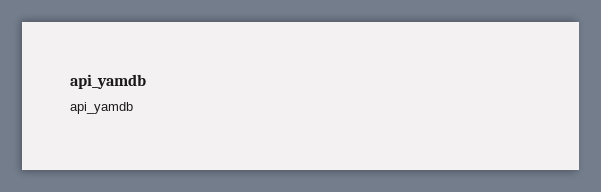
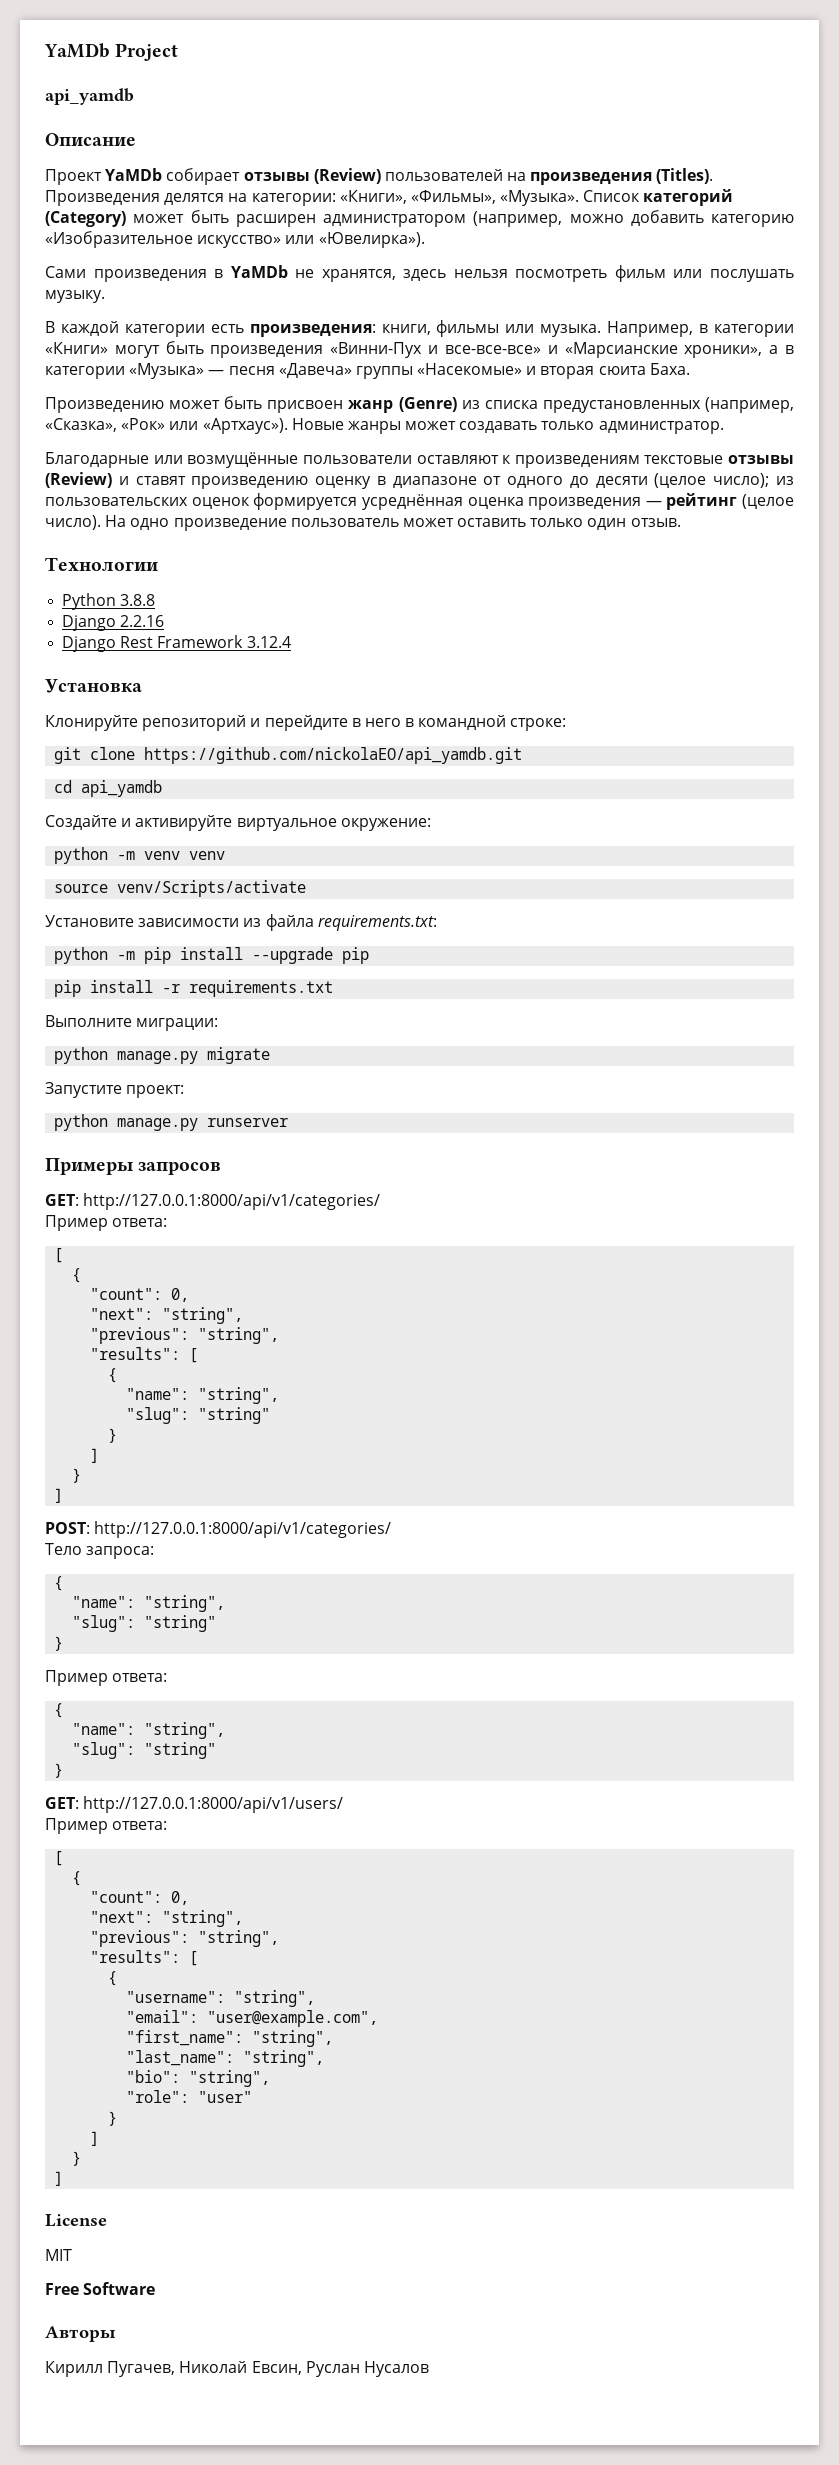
[70,74,146,89] [70,102,133,114] api_yamdb // api_yamdb -> [44,43,179,61] [45,88,134,105] [45,133,136,146] [45,168,714,185] [45,189,734,206] [45,210,794,227] [45,231,425,248] [45,265,794,282] [45,290,105,303] [45,320,794,337] [45,341,795,358] [45,363,690,379] [45,396,795,413] [45,418,724,434] [45,452,794,468] [45,472,794,489] [45,493,794,510] [45,515,681,531] [45,557,158,571] [62,593,156,610] [62,615,165,631] [62,635,291,652] [45,679,142,693] [45,715,567,731] [54,747,523,764] [54,780,163,797] [45,815,431,831] [54,847,226,864] [54,880,307,897] [45,914,437,931] [54,947,370,964] [54,980,334,997] [45,1015,219,1031] [54,1047,271,1064] [45,1082,185,1098] [54,1114,289,1131] [45,1158,222,1175] [45,1193,381,1210] [45,1215,168,1231] [54,1248,64,1263] [72,1268,82,1283] [90,1288,190,1302] [90,1307,244,1324] [90,1327,280,1344] [90,1347,199,1363] [108,1368,118,1383] [126,1387,280,1404] [126,1407,271,1424] [108,1428,118,1443] [90,1448,100,1463] [72,1468,82,1483] [54,1488,64,1503] [45,1521,392,1538] [45,1543,155,1559] [54,1576,64,1591] [72,1595,226,1612] [72,1615,217,1632] [54,1636,64,1651] [45,1670,168,1686] [54,1703,64,1718] [72,1722,226,1739] [72,1742,217,1759] [54,1763,64,1778] [45,1796,344,1813] [45,1818,168,1834] [54,1851,64,1866] [72,1871,82,1886] [90,1891,190,1905] [90,1910,244,1927] [90,1930,280,1947] [90,1950,199,1966] [108,1971,118,1986] [126,1990,316,2007] [126,2010,379,2027] [126,2030,334,2047] [126,2050,325,2067] [126,2070,271,2087] [126,2090,253,2103] [108,2111,118,2126] [90,2131,100,2146] [72,2151,82,2166] [54,2171,64,2186] [45,2214,107,2227] [45,2249,72,2261] [45,2282,156,2295] [45,2326,116,2342] [45,2361,429,2377] YaMDb Project // api_yamdb // Описание // Проект YaMDb собирает отзывы (Review) пользователей на произведения (Titles). Произведения делятся на категории: «Книги», «Фильмы», «Музыка». Список категорий (Category) может быть расширен администратором (например, можно добавить категорию «Изобразительное искусство» или «Ювелирка»). // Сами произведения в YaMDb не хранятся, здесь нельзя посмотреть фильм или послушать музыку. // В каждой категории есть произведения: книги, фильмы или музыка. Например, в категории «Книги» могут быть произведения «Винни-Пух и все-все-все» и «Марсианские хроники», а в категории «Музыка» — песня «Давеча» группы «Насекомые» и вторая сюита Баха. // Произведению может быть присвоен жанр (Genre) из списка предустановленных (например, «Сказка», «Рок» или «Артхаус»). Новые жанры может создавать только администратор. // Благодарные или возмущённые пользователи оставляют к произведениям текстовые отзывы (Review) и ставят произведению оценку в диапазоне от одного до десяти (целое число); из пользовательских оценок формируется усреднённая оценка произведения — рейтинг (целое число). На одно произведение пользователь может оставить только один отзыв. // Технологии // Python 3.8.8 // Django 2.2.16 // Django Rest Framework 3.12.4 // Установка // Клонируйте репозиторий и перейдите в него в командной строке: // git clone https://github.com/nickolaEO/api_yamdb.git // cd api_yamdb // Создайте и активируйте виртуальное окружение: // python -m venv venv // source venv/Scripts/activate // Установите зависимости из файла requirements.txt: // python -m pip install --upgrade pip // pip install -r requirements.txt // Выполните миграции: // python manage.py migrate // Запустите проект: // python manage.py runserver // Примеры запросов // GET: http://127.0.0.1:8000/api/v1/categories/ // Пример ответа: // [ // { // "count": 0, // "next": "string", // "previous": "string", // "results": [ // { // "name": "string", // "slug": "string" // } // ] // } // ] // POST: http://127.0.0.1:8000/api/v1/categories/ // Тело запроса: // { // "name": "string", // "slug": "string" // } // Пример ответа: // { // "name": "string", // "slug": "string" // } // GET: http://127.0.0.1:8000/api/v1/users/ // Пример ответа: // [ // { // "count": 0, // "next": "string", // "previous": "string", // "results": [ // { // "username": "string", // "email": "user@example.com", // "first_name": "string", // "last_name": "string", // "bio": "string", // "role": "user" // } // ] // } // ] // License // MIT // Free Software // Авторы // Кирилл Пугачев, Николай Евсин, Руслан Нусалов

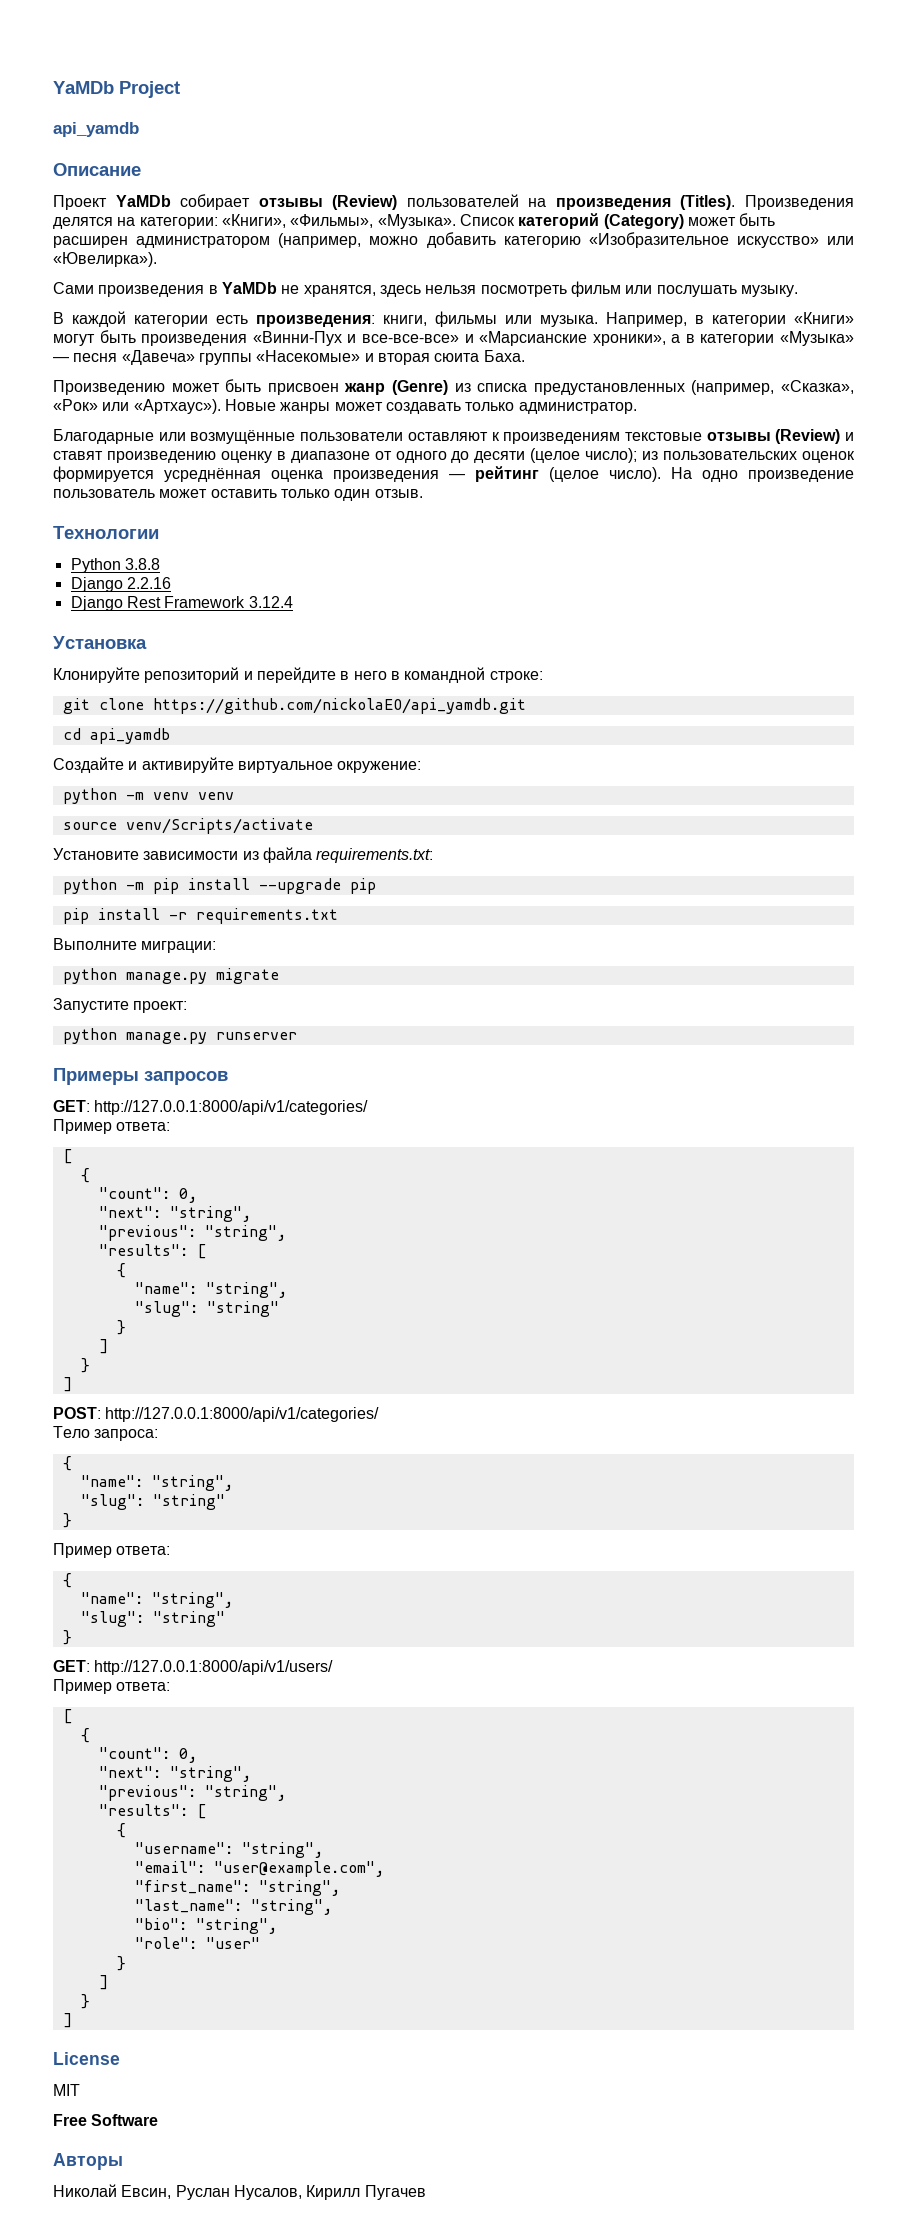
[45,2361,176,2377] Кирилл Пугачев, -> (123, 2161) none
[363,2361,429,2377] Нусалов -> [233,2185,426,2200] Нусалов, Кирилл Пугачев

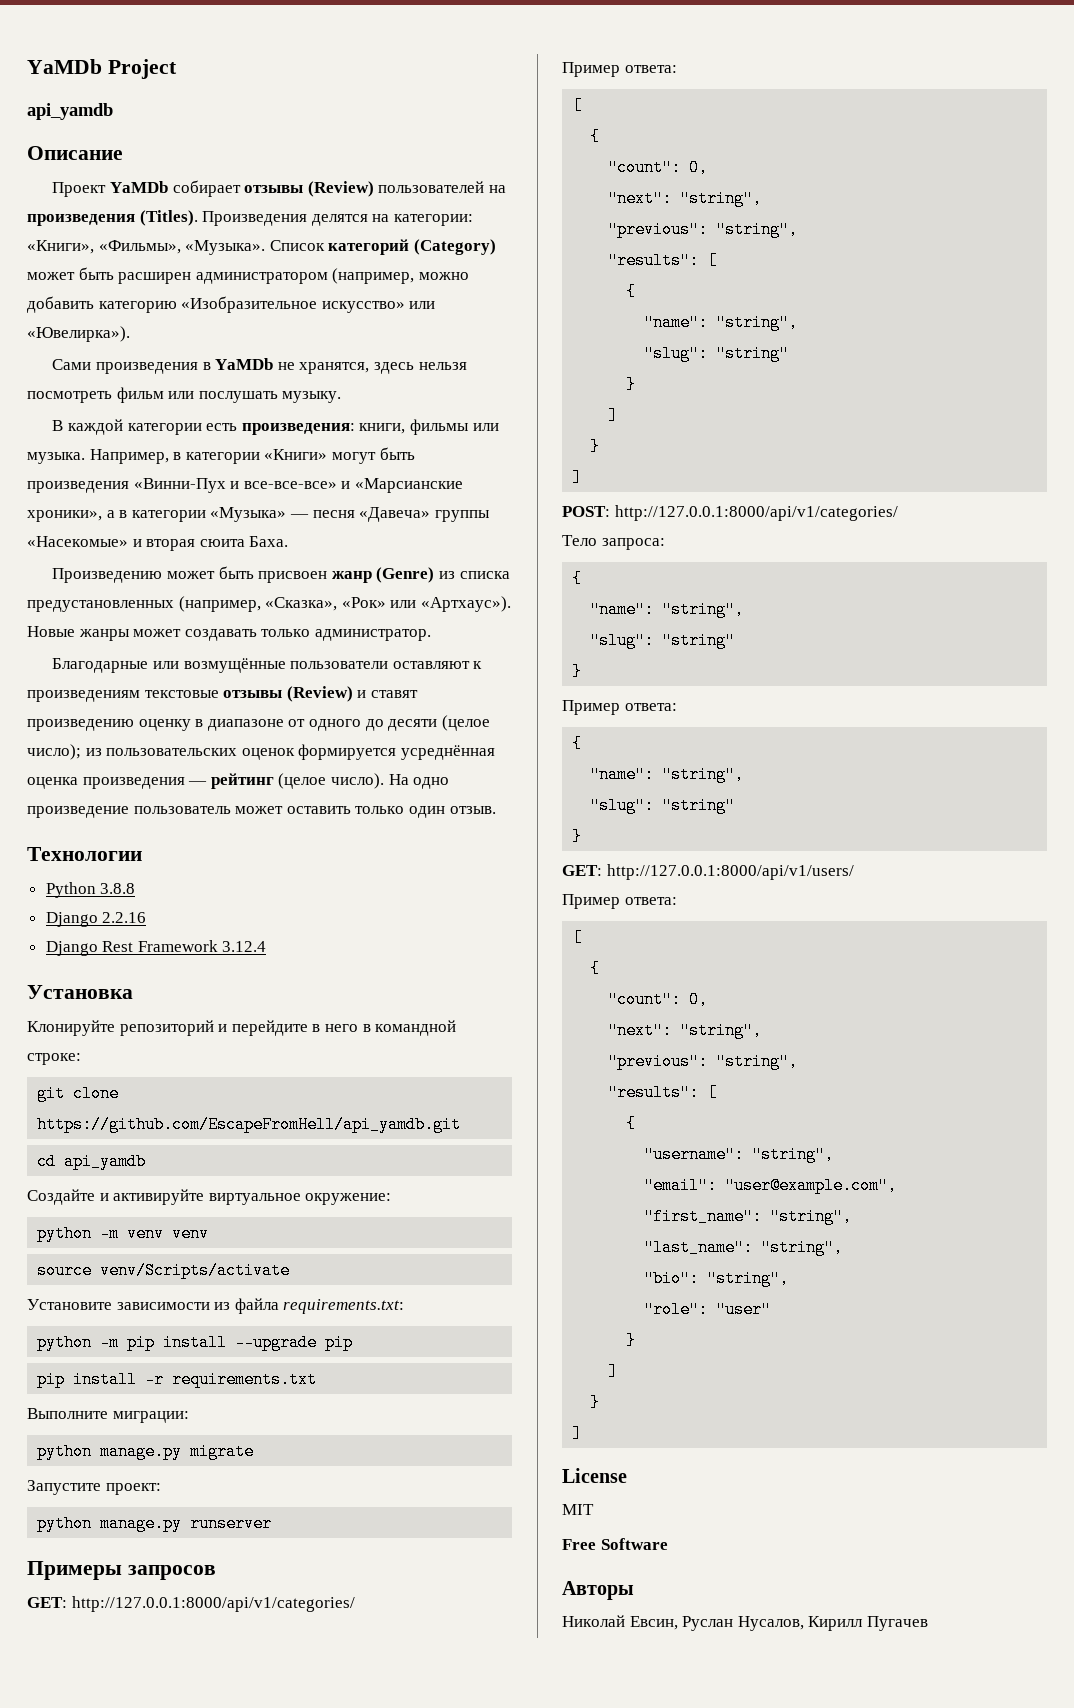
[152,698,526,714] https://github.com/nickolaEO/api_yamdb.git -> [37,1116,462,1133] https://github.com/EscapeFromHell/api_yamdb.git

